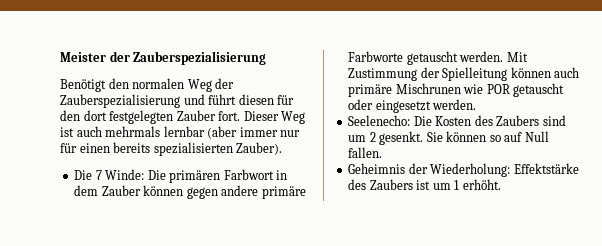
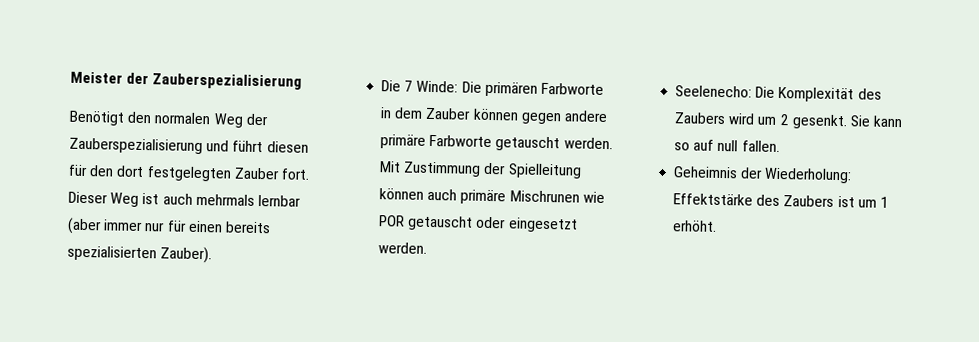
[223,169,274,180] Farbwort -> [540,82,604,95] Farbworte
[435,115,566,126] Kosten des Zaubers sind -> [778,86,882,103] [674,112,756,125] Komplexität des Zaubers wird
[446,131,487,142] können -> [873,115,904,128] kann
[524,131,549,142] Null -> [717,139,739,152] null

